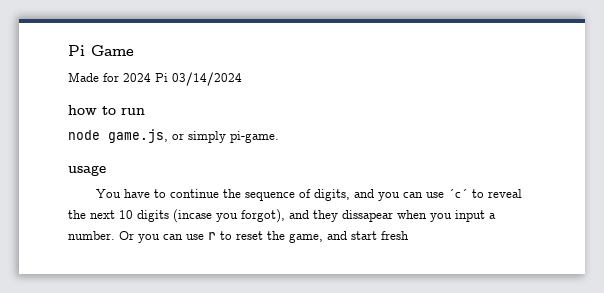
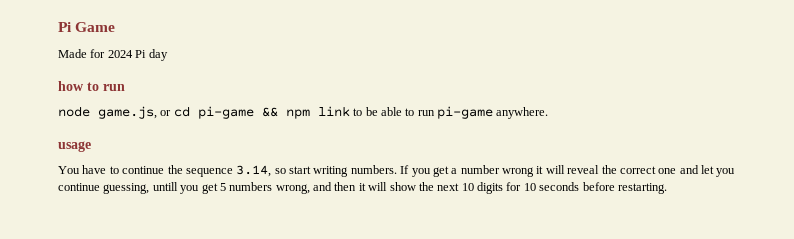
[172,72,242,86] 03/14/2024 -> [148,49,168,61] day
[188,131,279,143] simply pi-game. -> [173,106,549,119] cd pi-game && npm link to be able to run pi-game anywhere.
[299,189,523,201] [68,209,496,223] [68,231,409,243] of digits, and you can use ´c´ to reveal the next 10 digits (incase you forgot), and they dissapear when you input a number. Or you can use r to reset the game, and start fresh -> [236,165,736,177] [58,182,667,194] 3.14, so start writing numbers. If you get a number wrong it will reveal the correct one and let you continue guessing, untill you get 5 numbers wrong, and then it will show the next 10 digits for 10 seconds before restarting.

